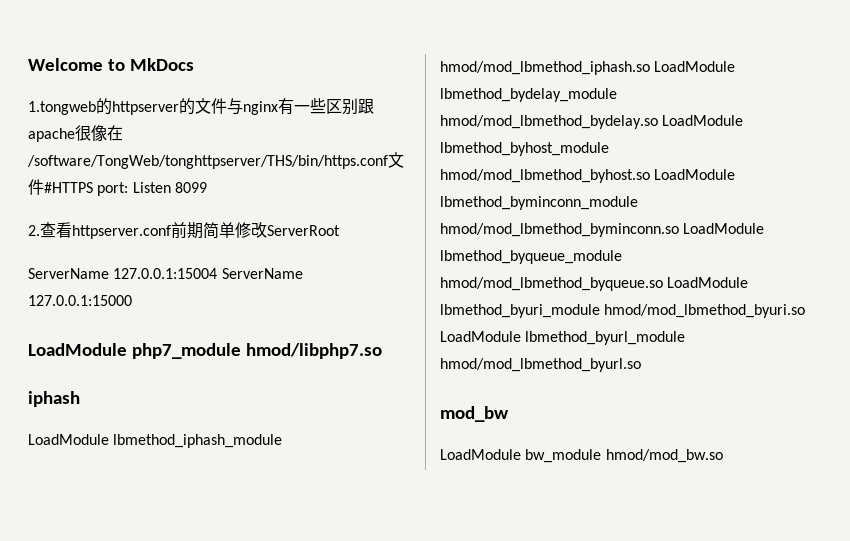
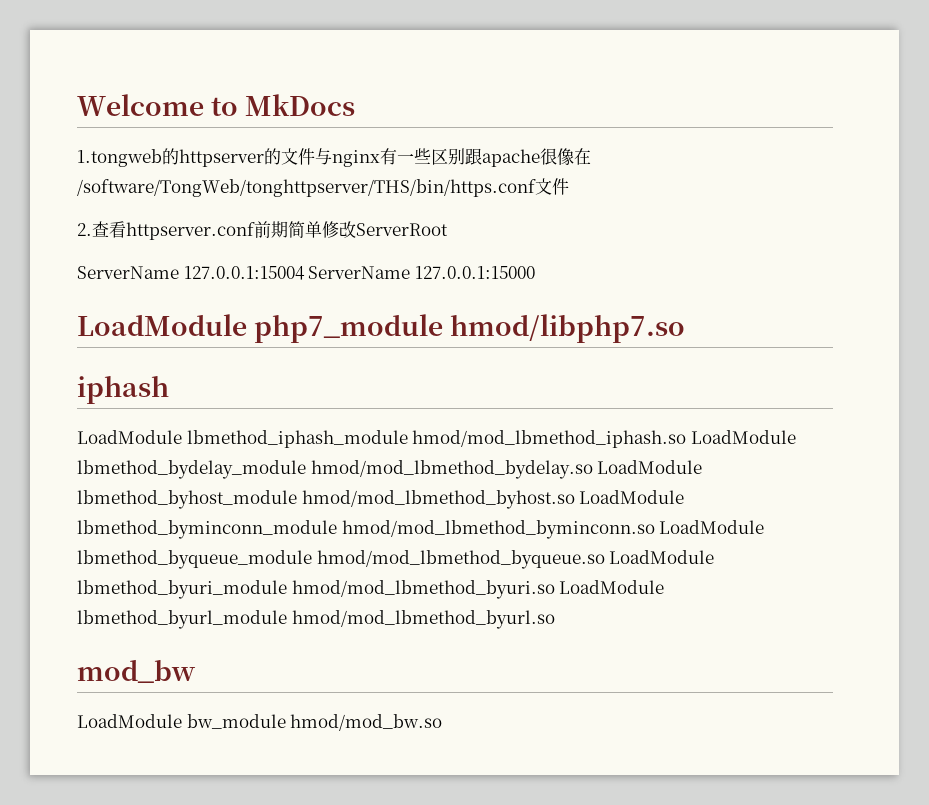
[44,182,207,196] #HTTPS port: Listen 8099 -> (569, 186) none

